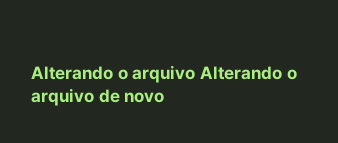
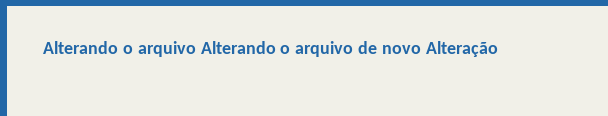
(165, 97) none -> [425,41,498,57] Alteração

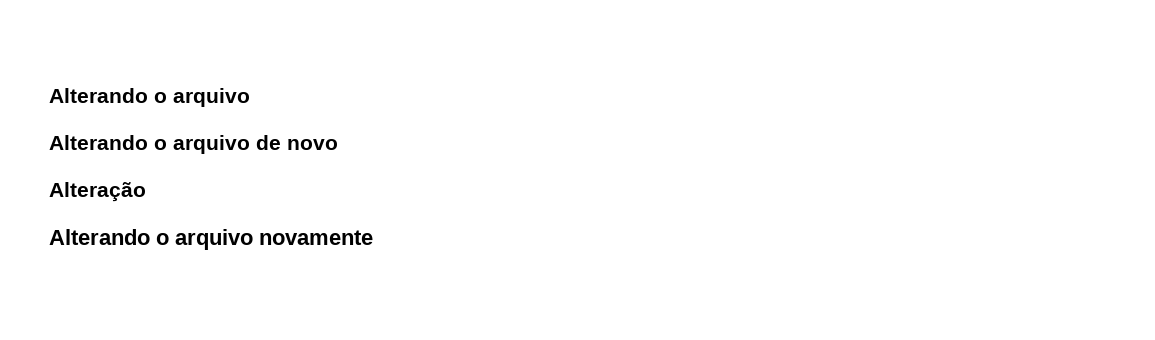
[43,41,196,57] Alterando o arquivo -> [49,88,250,107] Alterando o arquivo //
(422, 49) none -> (338, 144) //
(498, 49) none -> [49,229,373,250] // Alterando o arquivo novamente

